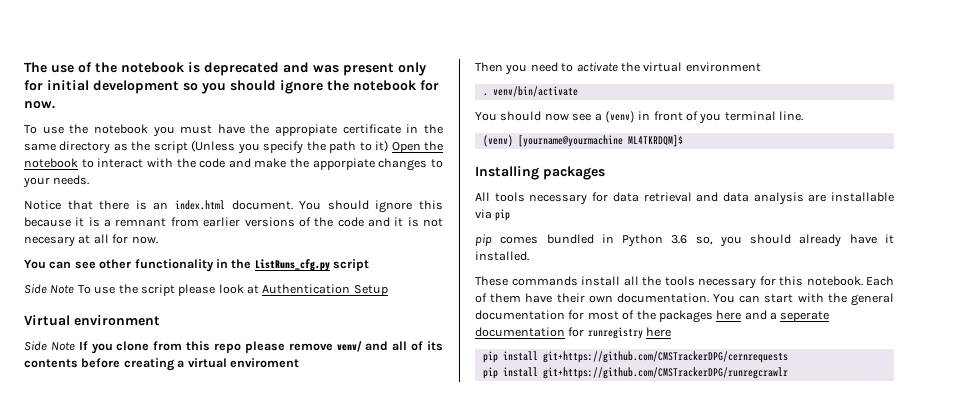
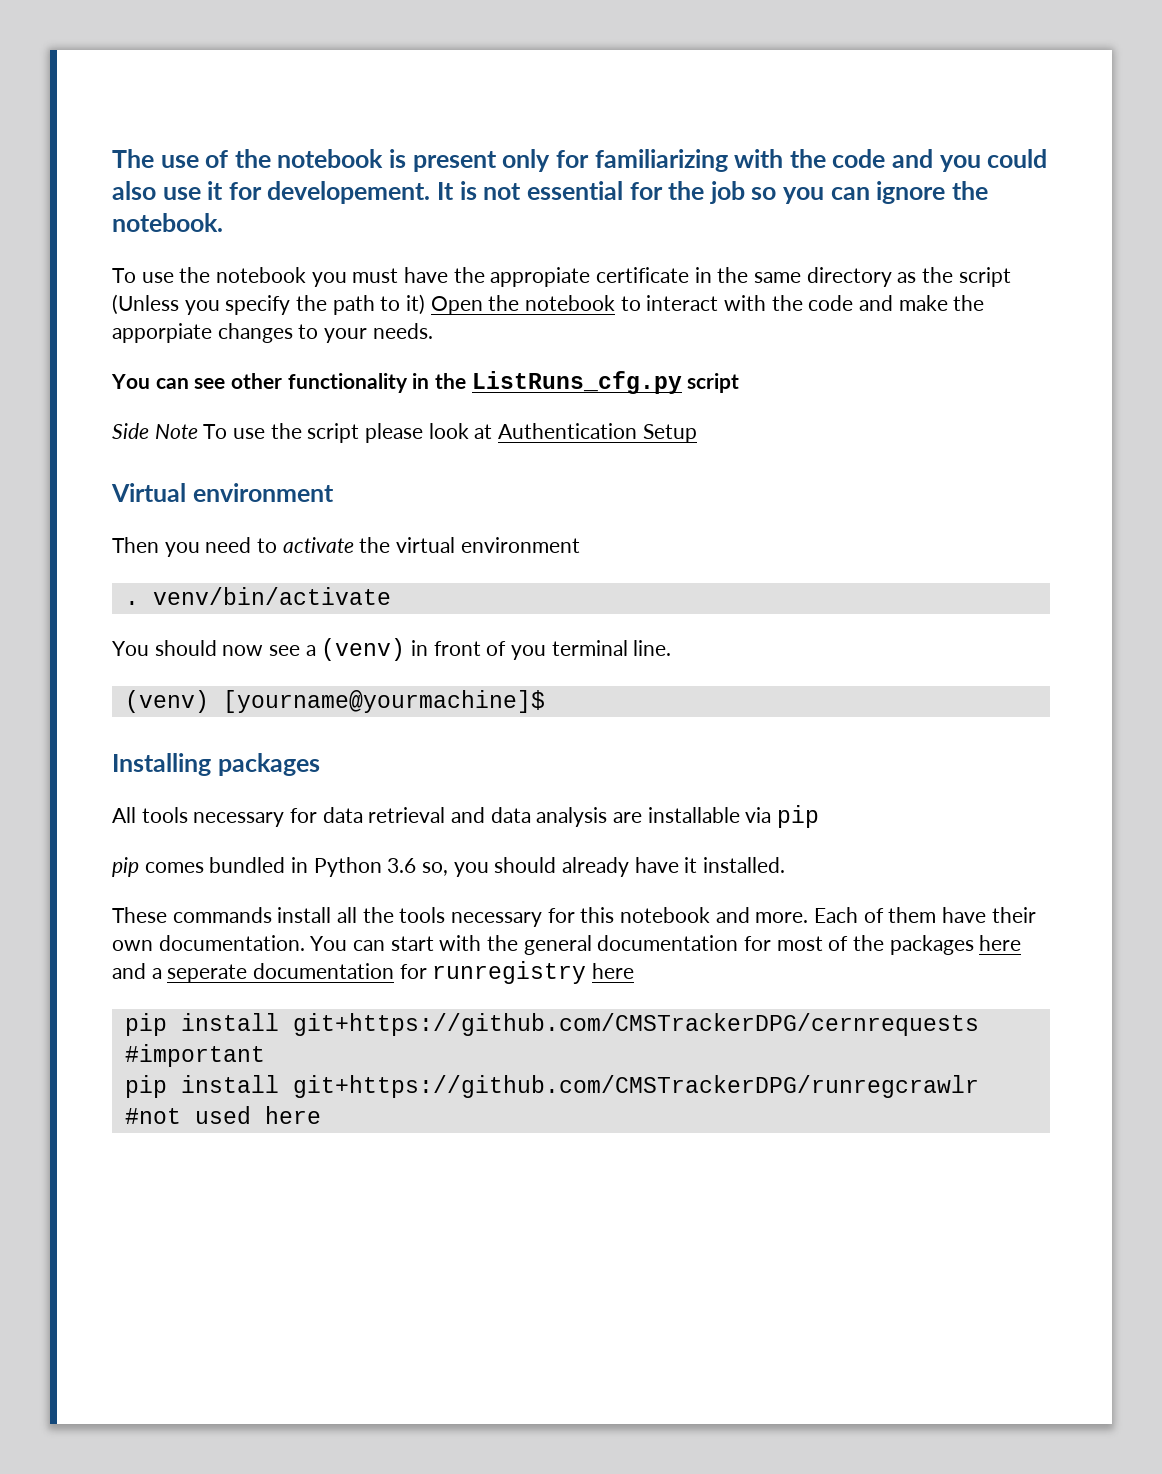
[204,62,426,76] [24,80,179,94] deprecated and was present only for initial development -> [412,149,1048,172] [112,181,745,204] present only for familiarizing with the code and you could also use it for developement. It is not essential for the job
[230,80,276,91] should -> [830,187,870,200] can
[353,80,439,91] [24,101,55,109] notebook for now. -> [112,213,223,232] notebook.
[24,200,444,213] [24,217,443,227] [24,234,158,247] // Notice that there is an index.html document. You should ignore this because it is a remnant from earlier versions of the code and it is not necesary at all for now. -> (433, 331) none
[24,341,443,354] [24,358,299,371] // Side Note If you clone from this repo please remove venv/ and all of its contents before creating a virtual enviroment -> (334, 492) none
[517,135,683,147] [yourname@yourmachine ML4TKRDQM]$ -> [222,690,545,713] [yourname@yourmachine]$
[806,276,863,286] notebook. -> [620,907,809,923] notebook and more.
(788, 357) none -> [124,1044,265,1067] #important
(788, 373) none -> [124,1106,321,1124] #not used here

